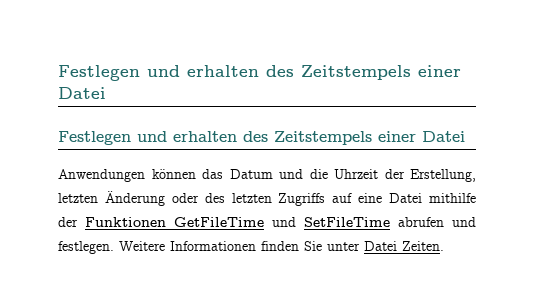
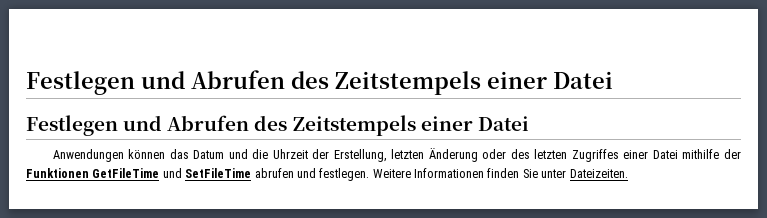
[58,65,259,81] Festlegen und erhalten -> [26,70,285,95] Festlegen und Abrufen
[173,131,237,142] erhalten -> [167,115,250,131] Abrufen
[278,193,383,206] Zugriffs auf eine -> [571,149,649,162] Zugriffes einer
[364,241,444,251] Datei Zeiten. -> [569,169,628,178] Dateizeiten.

